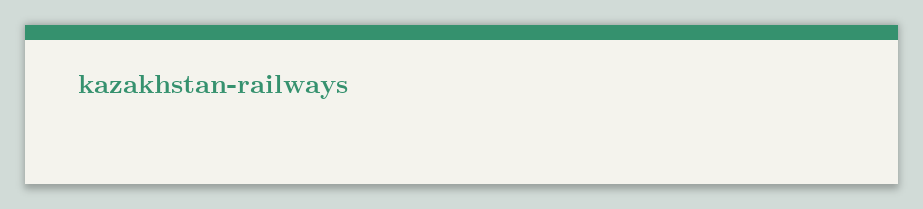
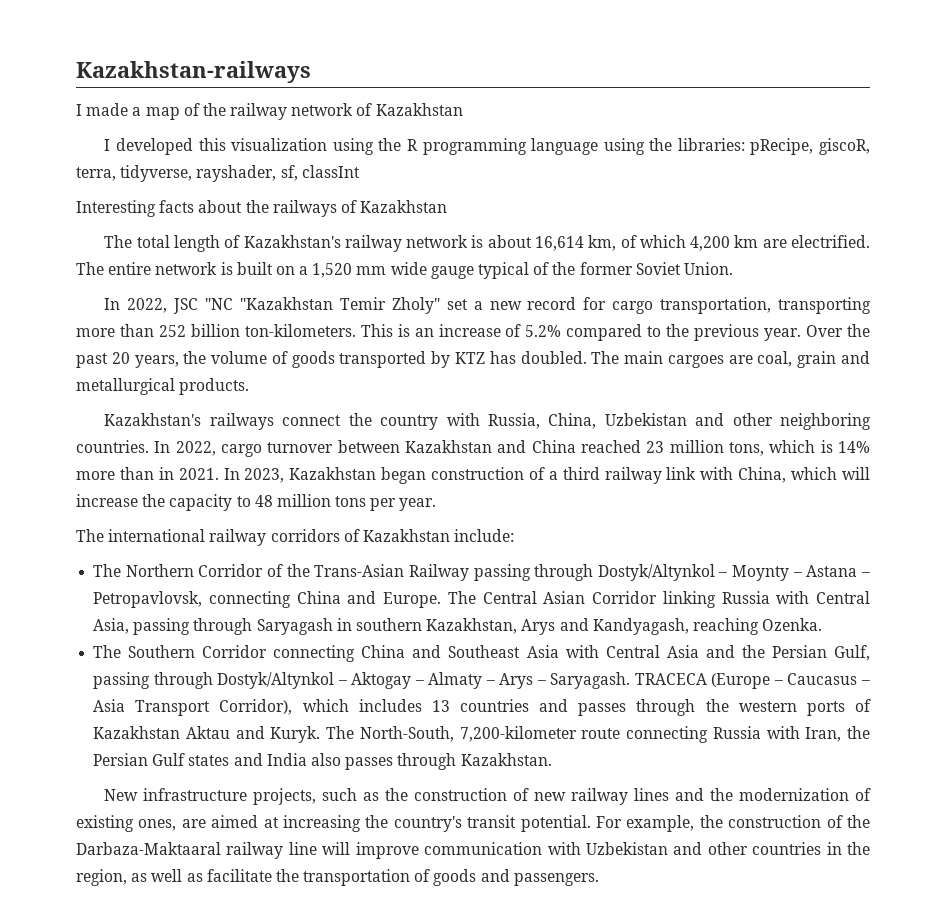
[78,75,348,99] kazakhstan-railways -> [76,61,311,83] [76,103,463,120] [104,138,871,155] [76,165,360,182] [76,200,448,217] [104,235,870,252] [76,262,733,279] [104,297,871,314] [76,324,871,341] [76,351,871,368] [76,378,250,395] [104,413,871,430] [76,440,870,457] [76,467,870,484] [76,494,437,511] [76,529,515,546] [93,564,871,581] [93,591,870,608] [93,618,823,635] [93,645,871,662] [93,672,871,689] [93,699,871,716] [93,726,870,743] [93,753,552,770] [104,788,871,805] [76,815,870,832] [76,842,870,859] [76,869,599,886] Kazakhstan-railways // I made a map of the railway network of Kazakhstan // I developed this visualization using the R programming language using the libraries: pRecipe, giscoR, terra, tidyverse, rayshader, sf, classInt // Interesting facts about the railways of Kazakhstan // The total length of Kazakhstan's railway network is about 16,614 km, of which 4,200 km are electrified. The entire network is built on a 1,520 mm wide gauge typical of the former Soviet Union. // In 2022, JSC "NC "Kazakhstan Temir Zholy" set a new record for cargo transportation, transporting more than 252 billion ton-kilometers. This is an increase of 5.2% compared to the previous year. Over the past 20 years, the volume of goods transported by KTZ has doubled. The main cargoes are coal, grain and metallurgical products. // Kazakhstan's railways connect the country with Russia, China, Uzbekistan and other neighboring countries. In 2022, cargo turnover between Kazakhstan and China reached 23 million tons, which is 14% more than in 2021. In 2023, Kazakhstan began construction of a third railway link with China, which will increase the capacity to 48 million tons per year. // The international railway corridors of Kazakhstan include: // The Northern Corridor of the Trans-Asian Railway passing through Dostyk/Altynkol – Moynty – Astana – Petropavlovsk, connecting China and Europe. The Central Asian Corridor linking Russia with Central Asia, passing through Saryagash in southern Kazakhstan, Arys and Kandyagash, reaching Ozenka. // The Southern Corridor connecting China and Southeast Asia with Central Asia and the Persian Gulf, passing through Dostyk/Altynkol – Aktogay – Almaty – Arys – Saryagash. TRACECA (Europe – Caucasus – Asia Transport Corridor), which includes 13 countries and passes through the western ports of Kazakhstan Aktau and Kuryk. The North-South, 7,200-kilometer route connecting Russia with Iran, the Persian Gulf states and India also passes through Kazakhstan. // New infrastructure projects, such as the construction of new railway lines and the modernization of existing ones, are aimed at increasing the country's transit potential. For example, the construction of the Darbaza-Maktaaral railway line will improve communication with Uzbekistan and other countries in the region, as well as facilitate the transportation of goods and passengers.

